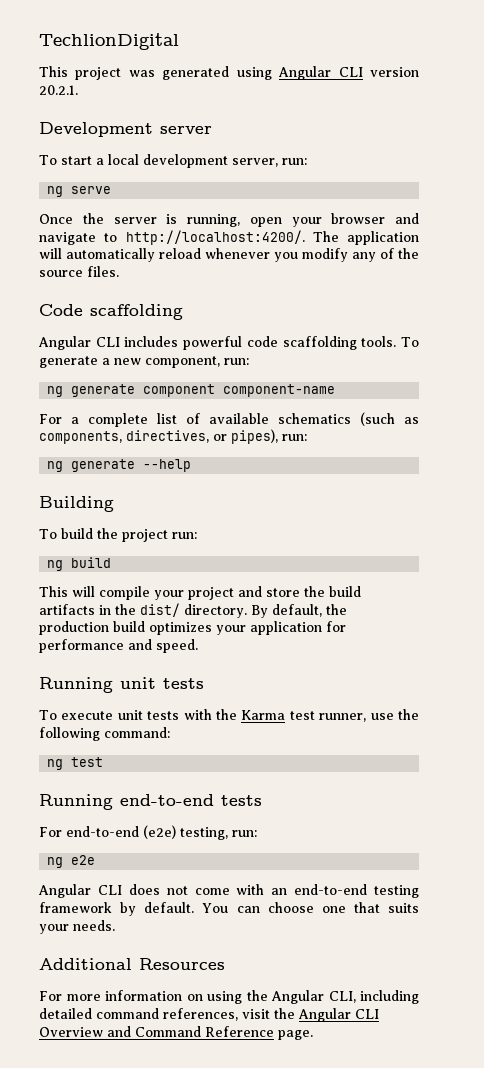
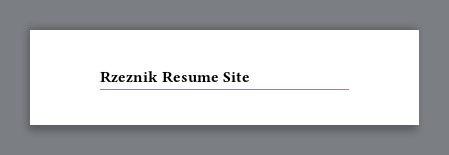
[39,33,179,50] [39,66,419,80] [39,85,78,95] [39,122,212,137] [39,154,307,168] [47,186,112,197] [39,213,419,227] [39,230,419,245] [39,248,419,262] [39,266,119,277] [39,304,183,320] [38,336,420,350] [39,356,249,368] [47,384,336,397] [39,412,419,427] [39,429,307,444] [47,459,192,472] [39,496,114,512] [39,528,197,542] [47,557,112,571] [39,586,361,600] [39,603,347,618] [39,621,346,635] [39,639,198,653] [39,677,204,693] [39,709,420,722] [39,727,170,741] [47,757,104,770] [39,794,262,810] [39,825,257,840] [47,855,96,868] [38,884,419,898] [39,902,419,916] [39,920,115,934] [39,958,225,970] [39,990,419,1004] [39,1008,379,1022] [39,1026,313,1040] TechlionDigital // This project was generated using Angular CLI version 20.2.1. // Development server // To start a local development server, run: // ng serve // Once the server is running, open your browser and navigate to http://localhost:4200/. The application will automatically reload whenever you modify any of the source files. // Code scaffolding // Angular CLI includes powerful code scaffolding tools. To generate a new component, run: // ng generate component component-name // For a complete list of available schematics (such as components, directives, or pipes), run: // ng generate --help // Building // To build the project run: // ng build // This will compile your project and store the build artifacts in the dist/ directory. By default, the production build optimizes your application for performance and speed. // Running unit tests // To execute unit tests with the Karma test runner, use the following command: // ng test // Running end-to-end tests // For end-to-end (e2e) testing, run: // ng e2e // Angular CLI does not come with an end-to-end testing framework by default. You can choose one that suits your needs. // Additional Resources // For more information on using the Angular CLI, including detailed command references, visit the Angular CLI Overview and Command Reference page. -> [100,71,251,83] Rzeznik Resume Site

